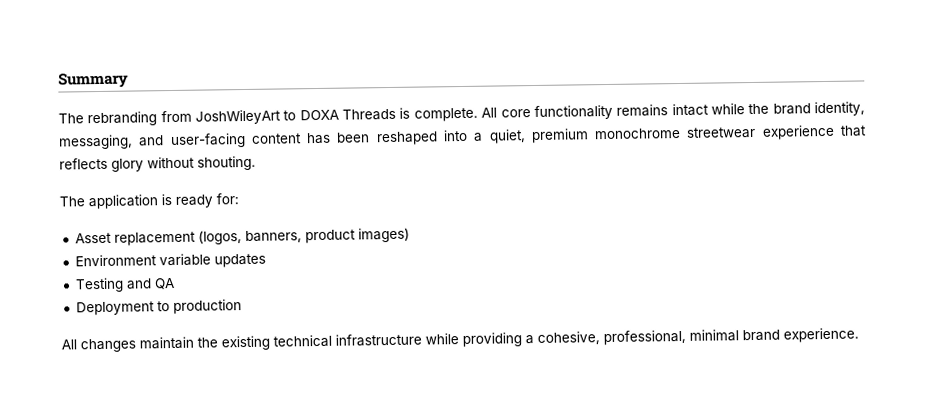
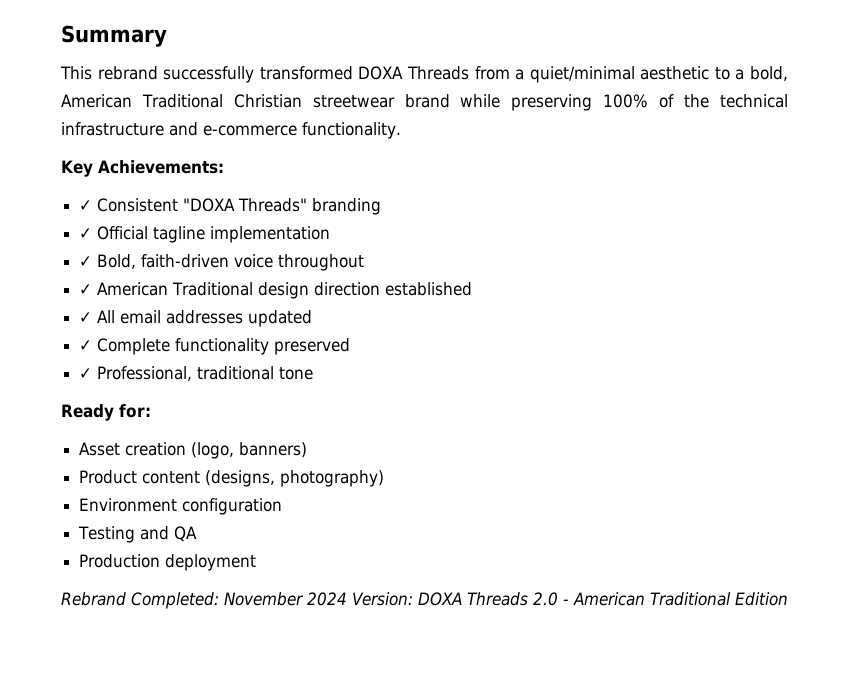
[58,101,866,127] [58,124,868,150] [59,155,256,172] [59,193,239,210] [74,227,410,246] The rebranding from JoshWileyArt to DOXA Threads is complete. All core functionality remains intact while the brand identity, messaging, and user-facing content has been reshaped into a quiet, premium monochrome streetwear experience that reflects glory without shouting. // The application is ready for: // Asset replacement (logos, banners, product images) -> [60,66,788,83] [61,94,789,111] [61,122,401,139] [61,160,224,177] [79,198,382,215] [79,226,331,243] [79,254,365,271] [79,282,473,299] [79,310,313,327] [79,338,351,355] [79,366,314,381] [61,404,151,421] [79,442,308,459] [79,470,385,487] This rebrand successfully transformed DOXA Threads from a quiet/minimal aesthetic to a bold, American Traditional Christian streetwear brand while preserving 100% of the technical infrastructure and e-commerce functionality. // Key Achievements: // ✓ Consistent "DOXA Threads" branding // ✓ Official tagline implementation // ✓ Bold, faith-driven voice throughout // ✓ American Traditional design direction established // ✓ All email addresses updated // ✓ Complete functionality preserved // ✓ Professional, traditional tone // Ready for: // Asset creation (logo, banners) // Product content (designs, photography)
[158,253,266,268] variable updates -> [182,498,283,515] configuration
[75,299,242,316] [61,327,859,353] Deployment to production // All changes maintain the existing technical infrastructure while providing a cohesive, professional, minimal brand experience. -> [79,554,257,571] [61,592,788,609] Production deployment // Rebrand Completed: November 2024 Version: DOXA Threads 2.0 - American Traditional Edition

